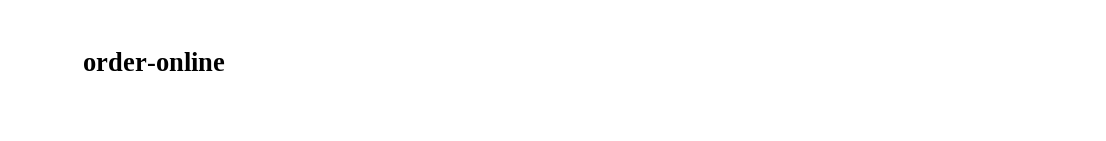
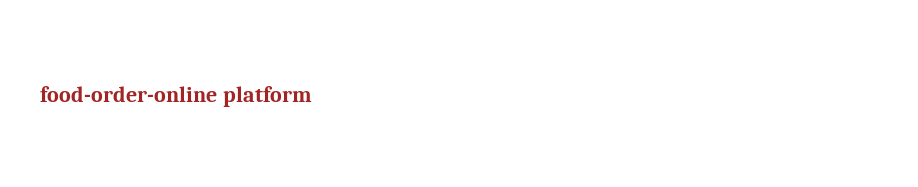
[83,52,225,71] order-online -> [40,86,312,107] food-order-online platform

